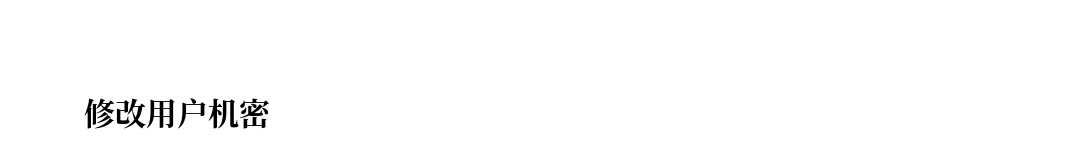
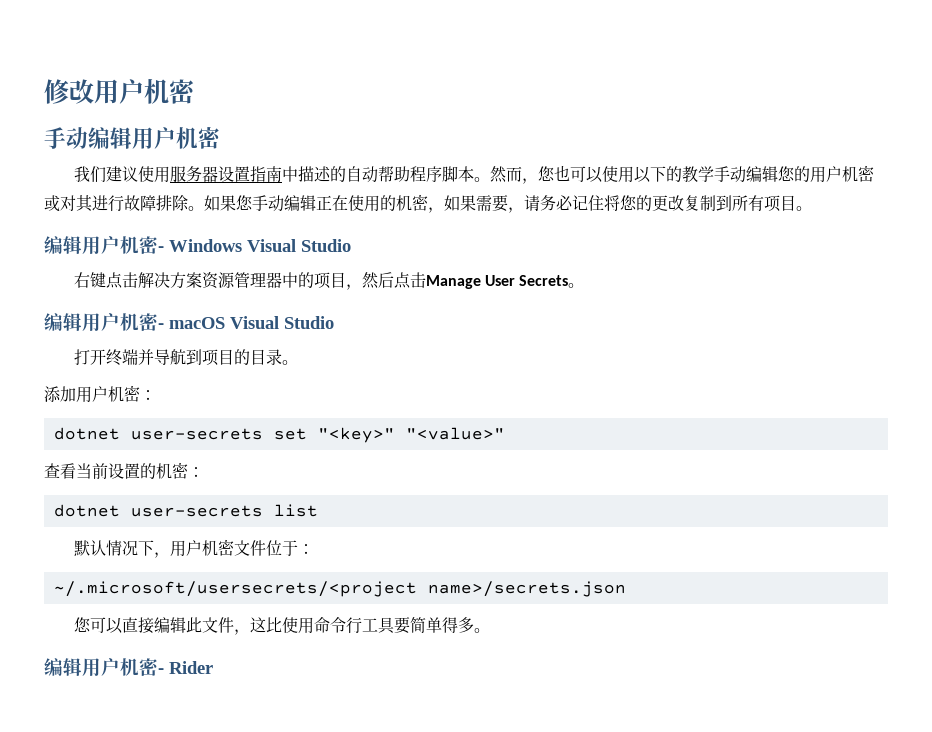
(272, 113) none -> [44,127,221,149] [73,165,874,184] [44,194,812,213] [44,236,351,255] [73,272,585,290] [44,313,334,332] [73,349,298,366] [44,385,156,403] [53,427,505,443] [44,462,204,479] [53,504,318,517] [73,539,314,558] [53,581,626,597] [73,617,490,635] [44,658,213,677] // 手动编辑用户机密 // 我们建议使用服务器设置指南中描述的自动帮助程序脚本。然而，您也可以使用以下的教学手动编辑您的用户机密或对其进行故障排除。如果您手动编辑正在使用的机密，如果需要，请务必记住将您的更改复制到所有项目。 // 编辑用户机密- Windows Visual Studio // 右键点击解决方案资源管理器中的项目，然后点击Manage User Secrets。 // 编辑用户机密- macOS Visual Studio // 打开终端并导航到项目的目录。 // 添加用户机密： // dotnet user-secrets set "<key>" "<value>" // 查看当前设置的机密： // dotnet user-secrets list // 默认情况下，用户机密文件位于： // ~/.microsoft/usersecrets/<project name>/secrets.json // 您可以直接编辑此文件，这比使用命令行工具要简单得多。 // 编辑用户机密- Rider

